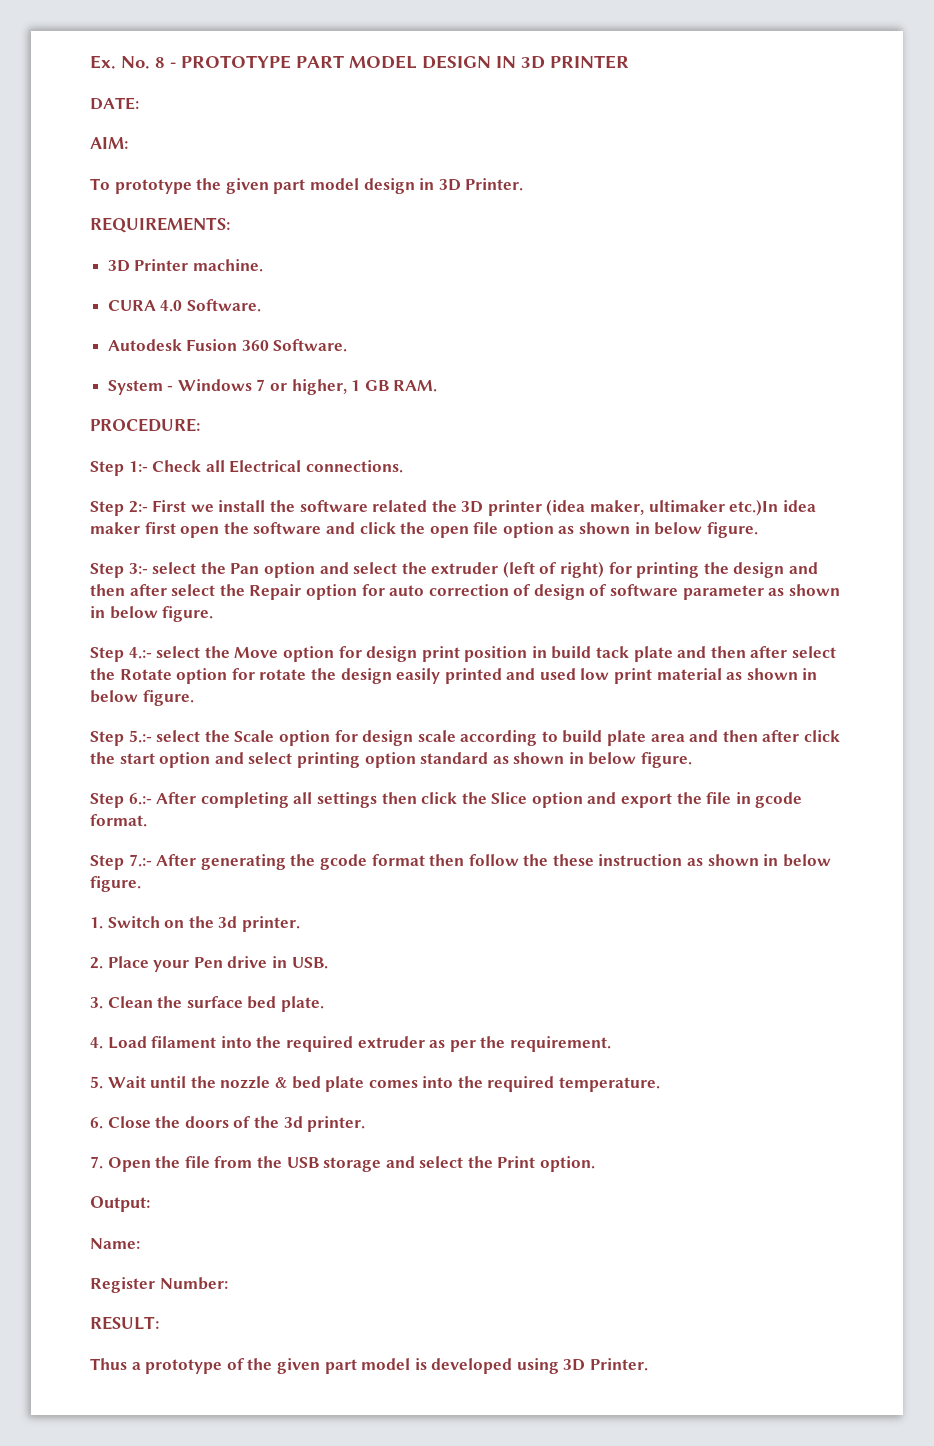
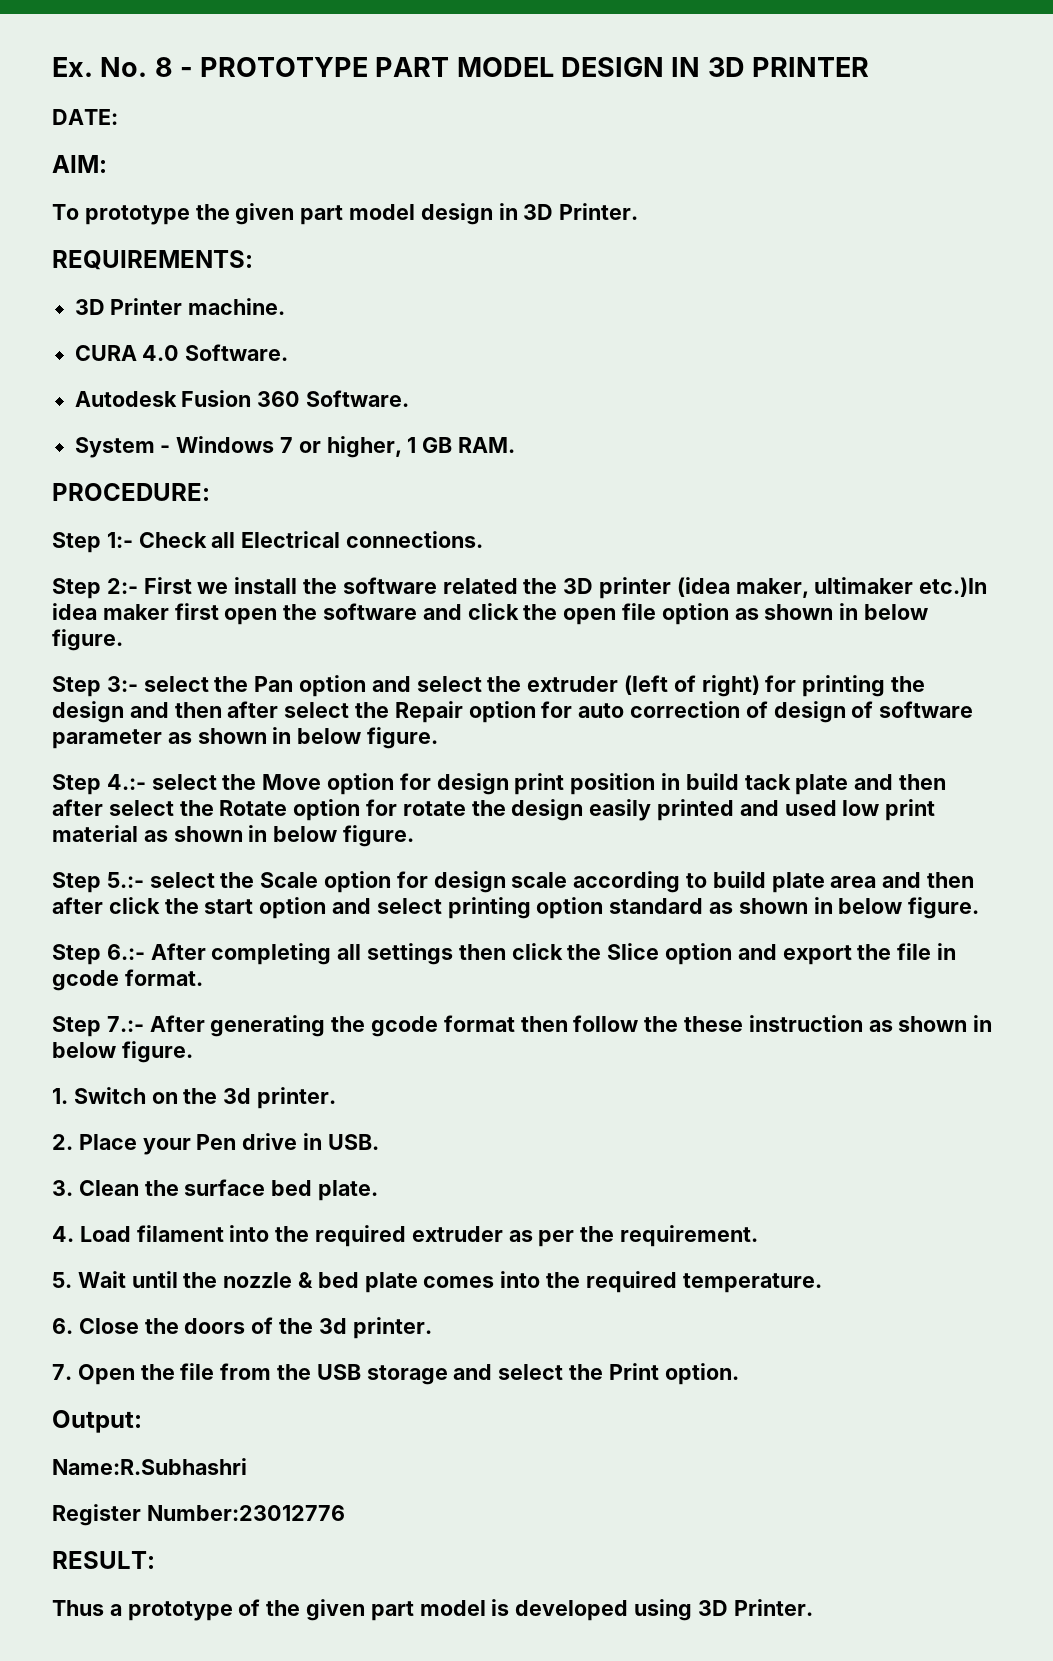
[90,1238,140,1249] Name: -> [52,1458,247,1475] Name:R.Subhashri
[159,1277,228,1290] Number: -> [146,1505,345,1521] Number:23012776

